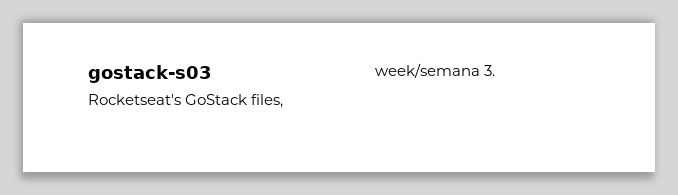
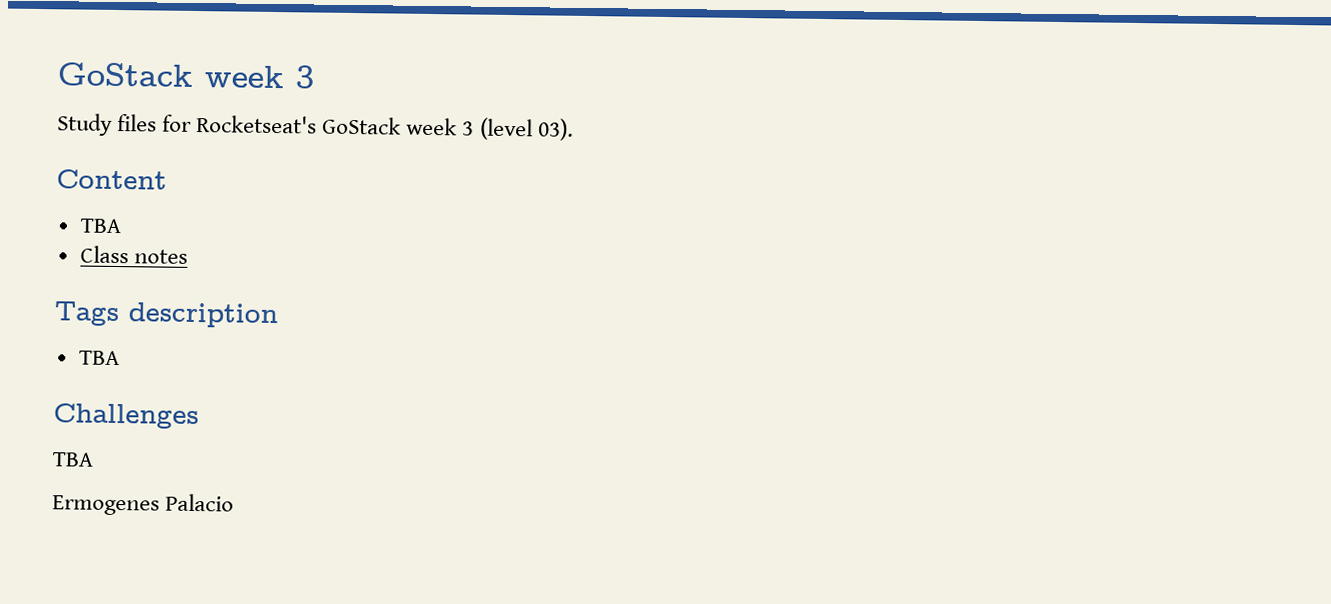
[88,65,212,83] [88,94,284,108] [375,63,496,78] gostack-s03 // Rocketseat's GoStack files, week/semana 3. -> [57,62,314,89] [57,113,574,141] [56,169,167,190] [79,218,122,234] [79,245,188,264] [54,301,278,329] [78,350,120,366] [53,403,199,430] [52,452,94,467] [52,493,235,516] GoStack week 3 // Study files for Rocketseat's GoStack week 3 (level 03). // Content // TBA // Class notes // Tags description // TBA // Challenges // TBA // Ermogenes Palacio

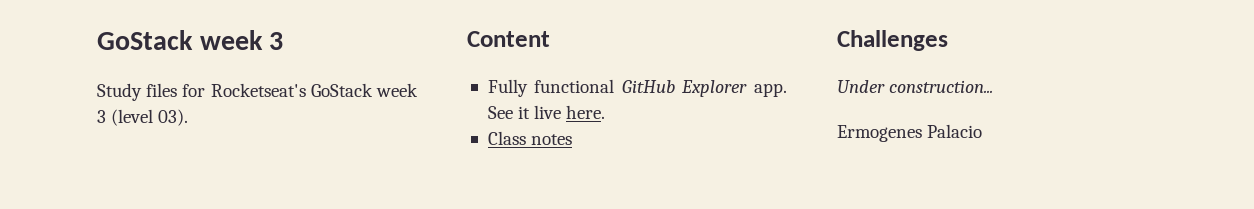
[79,218,122,234] TBA -> [487,79,787,97] [487,105,606,119] Fully functional GitHub Explorer app. See it live here.
[54,301,278,329] [78,350,120,366] // Tags description // TBA -> (573, 139) none
[52,452,94,467] TBA -> [837,80,994,93] Under construction...

